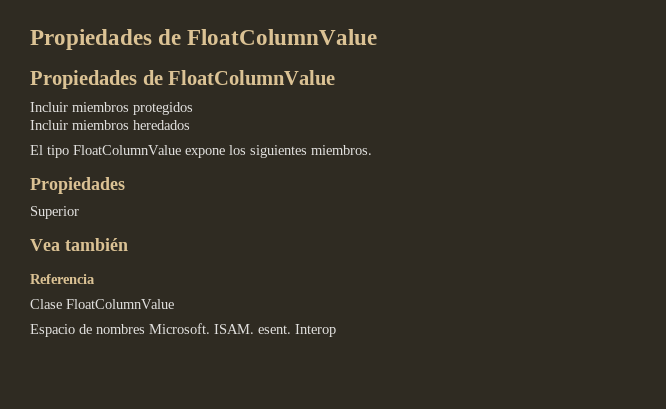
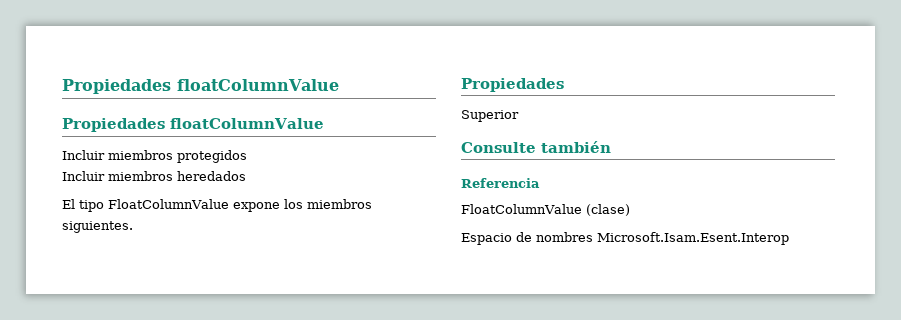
[30,29,378,50] [30,70,336,89] Propiedades de FloatColumnValue // Propiedades de FloatColumnValue -> [62,79,339,94] [62,118,324,132] Propiedades floatColumnValue // Propiedades floatColumnValue
[250,145,372,158] siguientes miembros. -> [306,199,372,209] [62,221,133,233] miembros siguientes.
[30,239,60,251] Vea -> [461,142,536,153] Consulte
[30,299,174,309] Clase FloatColumnValue -> [461,204,630,216] FloatColumnValue (clase)
[149,323,336,337] Microsoft. ISAM. esent. Interop -> [597,232,789,245] Microsoft.Isam.Esent.Interop

